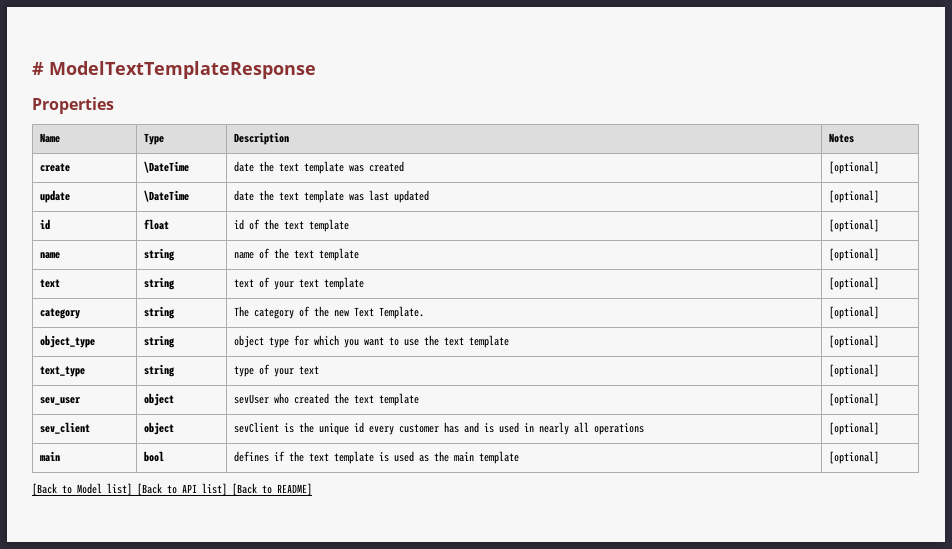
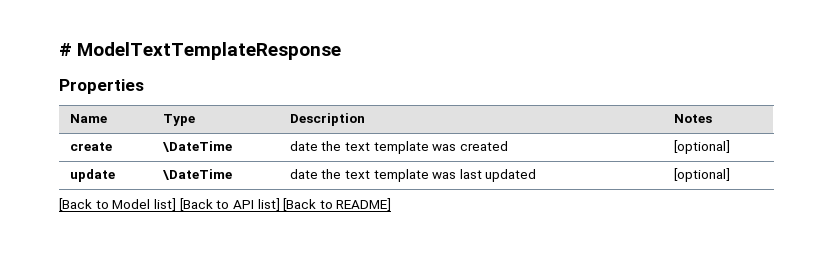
[40,219,51,230] [144,219,170,230] [234,219,350,232] [829,219,880,232] [40,252,61,259] [144,248,176,261] [234,248,360,261] [829,248,880,261] [40,279,61,288] [144,277,176,290] [234,277,365,290] [829,277,880,290] [40,308,81,319] [144,306,176,319] [234,306,425,319] [829,306,880,319] [40,335,96,348] [144,335,176,348] [234,335,510,348] [829,335,880,348] [40,366,86,377] [144,364,176,377] [234,364,320,377] [829,364,880,377] [40,397,82,405] [144,393,175,406] [234,393,420,406] [829,393,880,406] [40,422,91,434] [144,422,175,435] [234,422,645,435] [829,422,880,435] [40,451,61,462] [144,451,165,462] [234,451,520,464] [829,451,880,464] // id | float | id of the text template | [optional] // name | string | name of the text template | [optional] // text | string | text of your text template | [optional] // category | string | The category of the new Text Template. | [optional] // object_type | string | object type for which you want to use the text template | [optional] // text_type | string | type of your text | [optional] // sev_user | object | sevUser who created the text template | [optional] // sev_client | object | sevClient is the unique id every customer has and is used in nearly all operations | [optional] // main | bool | defines if the text template is used as the main template | [optional] -> (730, 175) none

